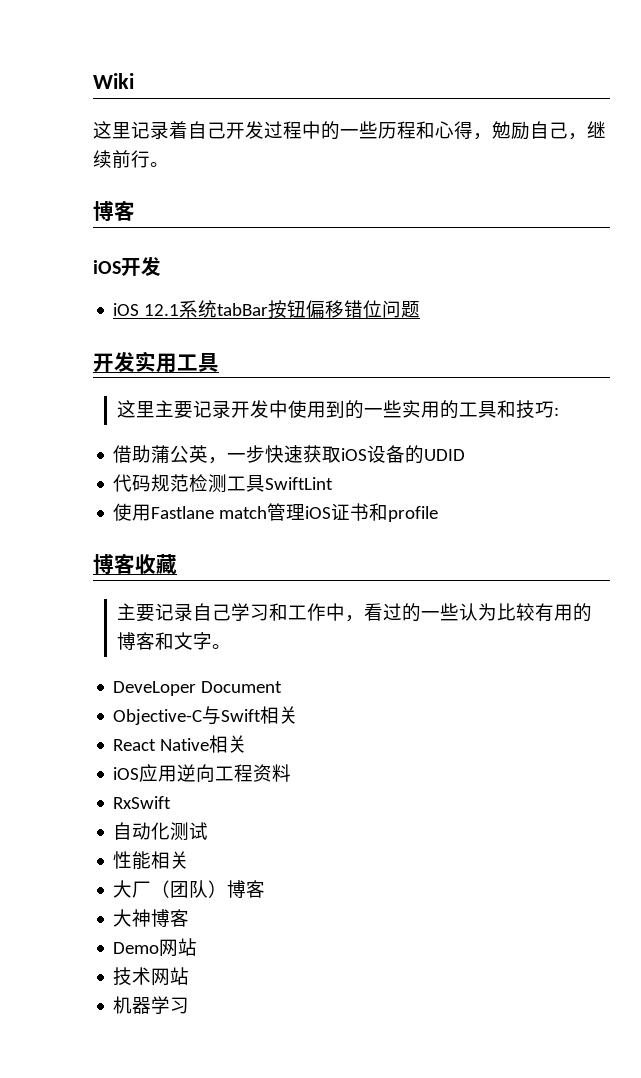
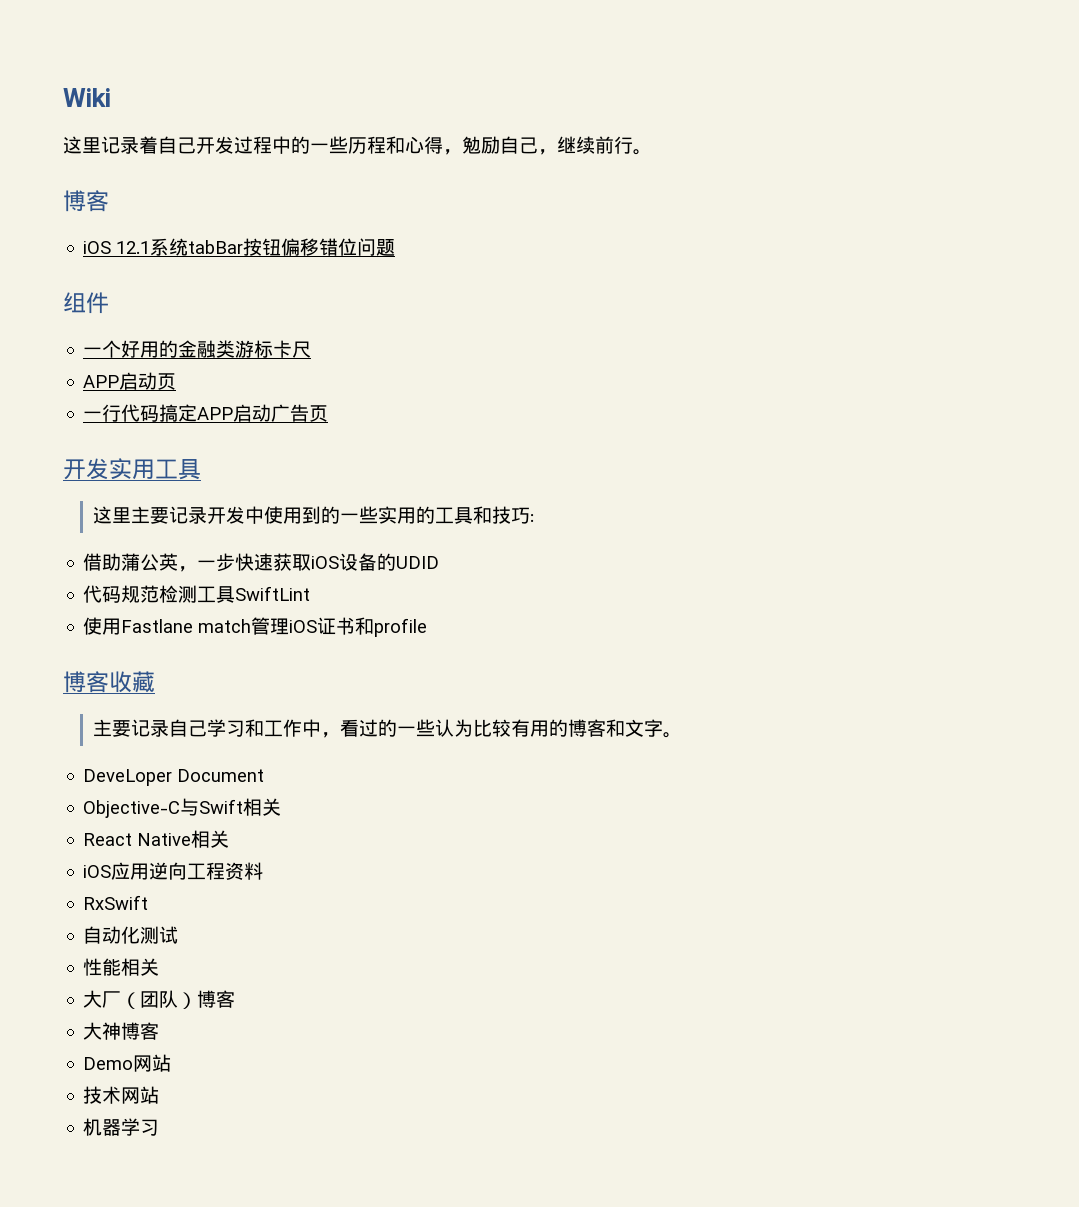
[93,256,161,276] // iOS开发 -> (109, 201) none
(421, 309) none -> [63,292,109,314] [83,340,312,358] [83,372,177,390] [83,404,329,422] // 组件 // 一个好用的金融类游标卡尺 // APP启动页 // 一行代码搞定APP启动广告页

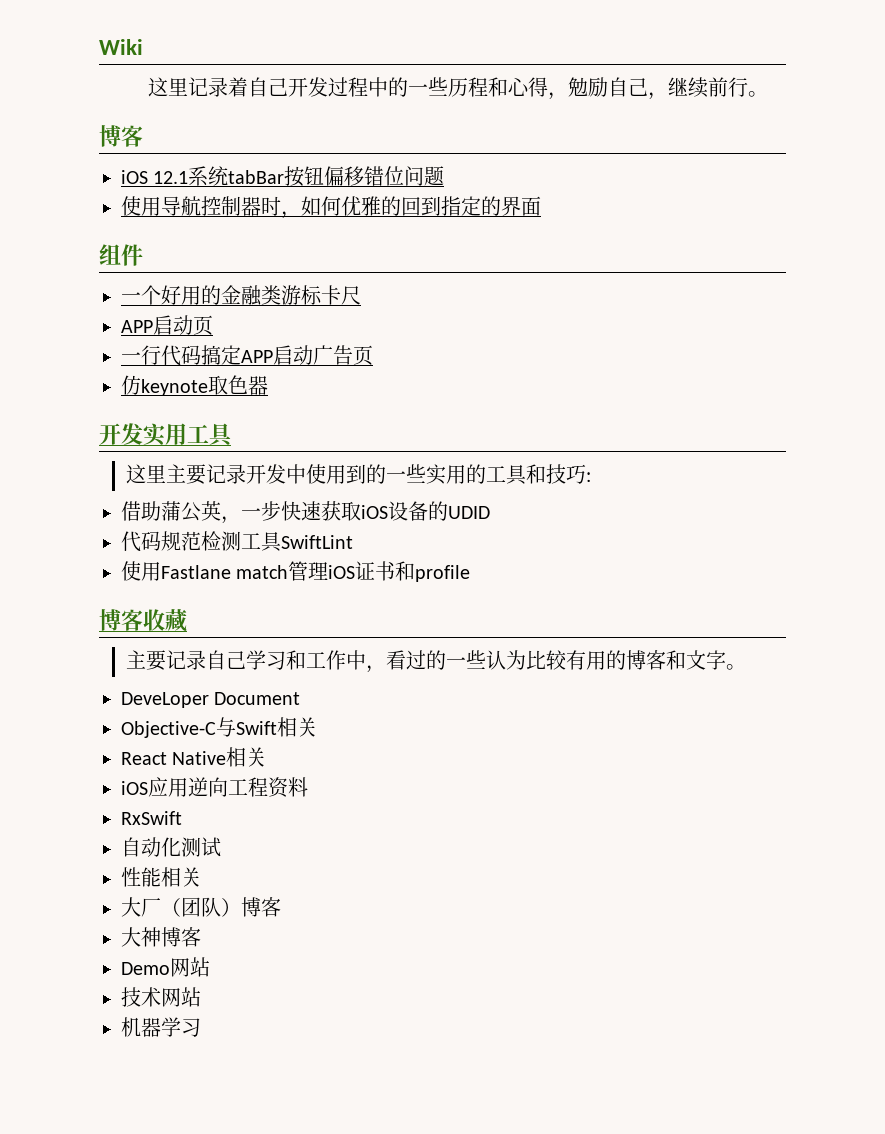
(396, 247) none -> [121,196,541,219] // 使用导航控制器时，如何优雅的回到指定的界面
(329, 413) none -> [121,375,268,396] // 仿keynote取色器

